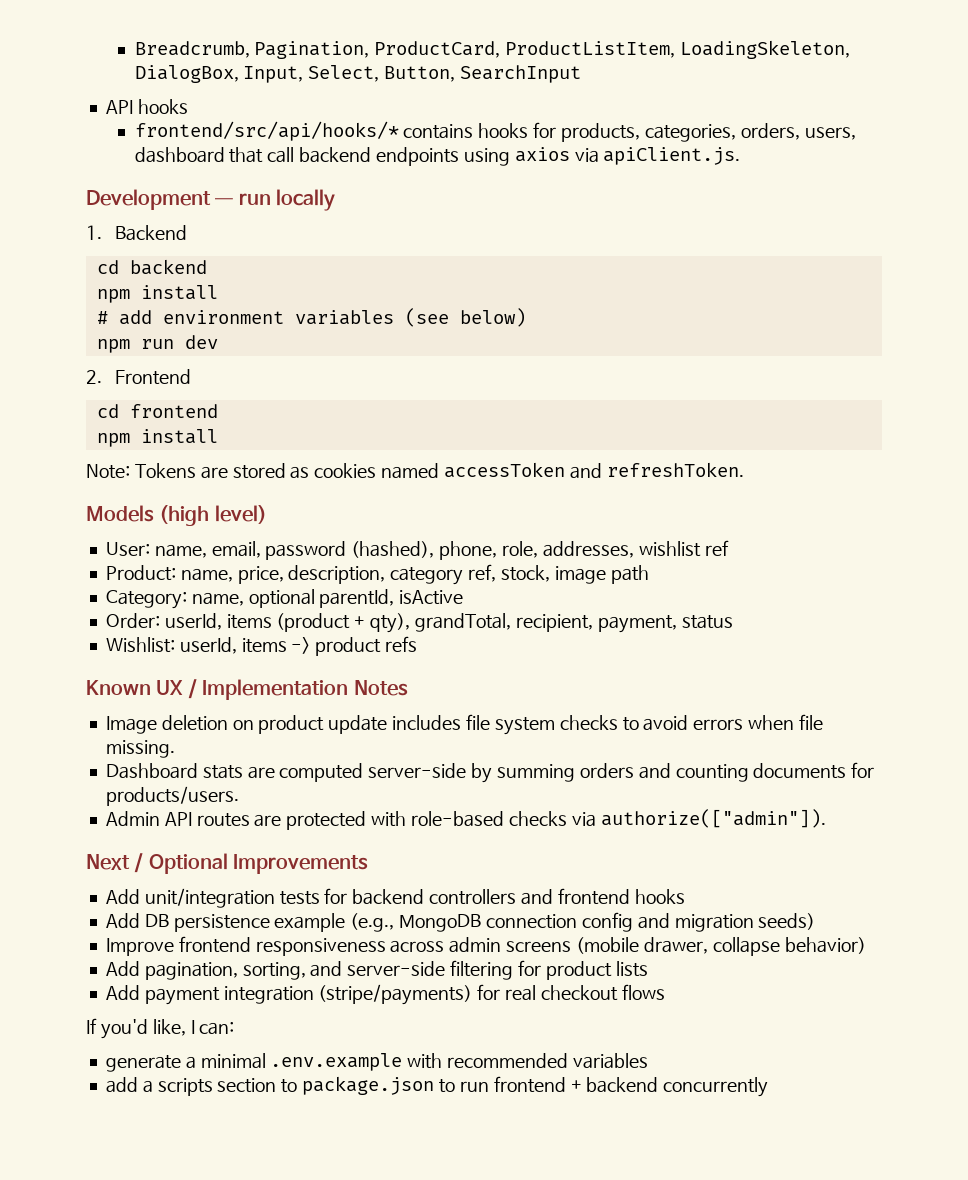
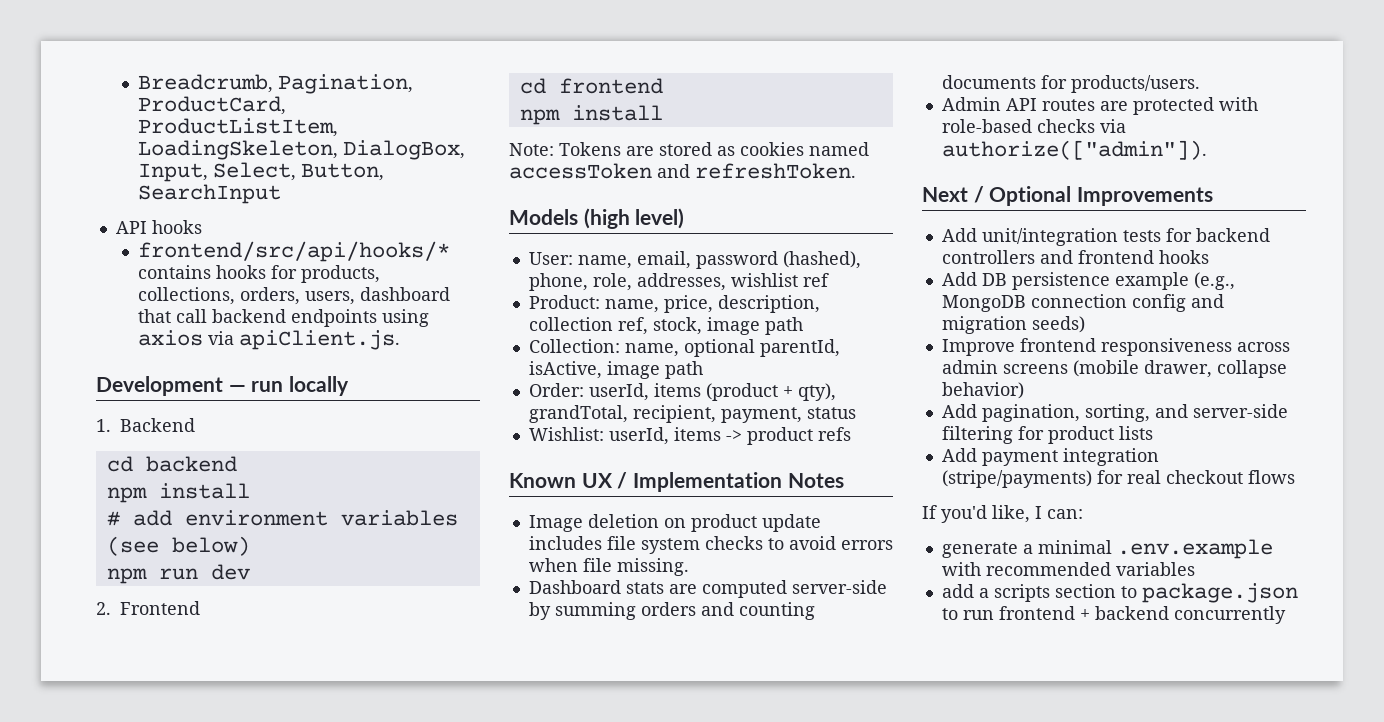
[644,124,736,142] categories, -> [138,287,236,305] collections,
[390,567,464,585] category -> [528,317,613,331] collection
[105,590,187,609] Category: -> [528,339,620,353] Collection:
[399,590,464,605] isActive -> [528,361,703,379] isActive, image path

